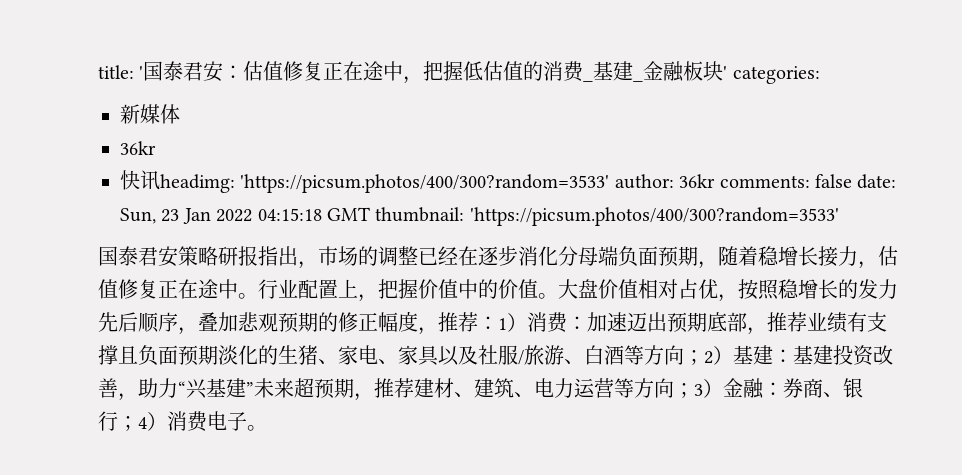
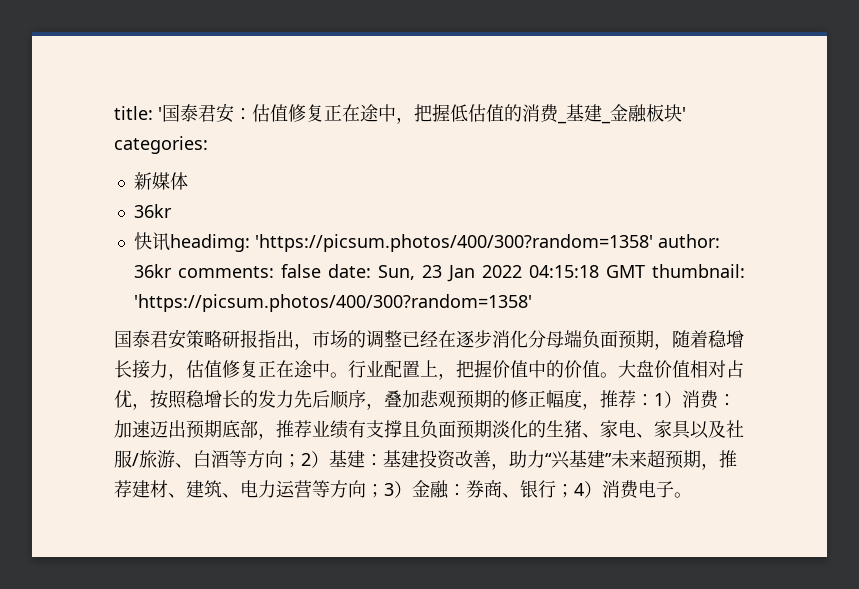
[240,174,610,193] 'https://picsum.photos/400/300?random=3533' -> [254,234,653,252] 'https://picsum.photos/400/300?random=1358'
[469,207,839,226] 'https://picsum.photos/400/300?random=3533' -> [133,294,532,312] 'https://picsum.photos/400/300?random=1358'

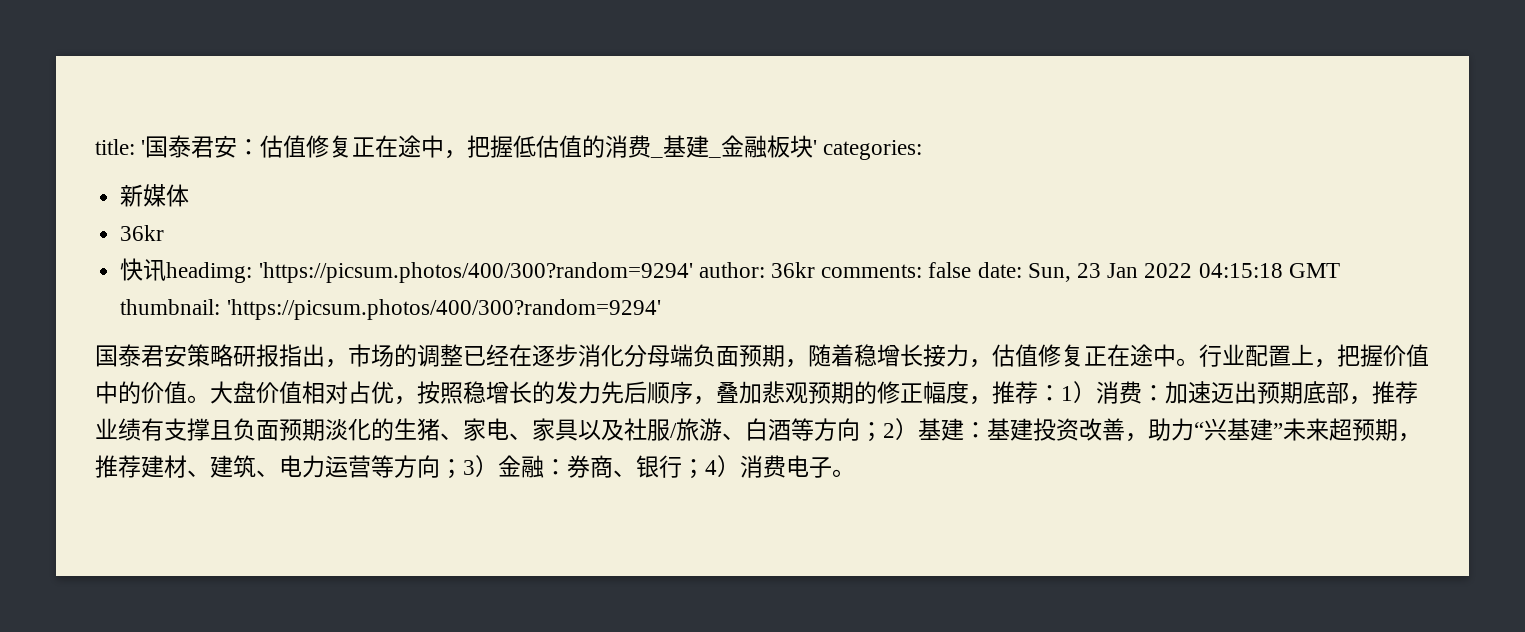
[254,234,653,252] 'https://picsum.photos/400/300?random=1358' -> [258,262,693,283] 'https://picsum.photos/400/300?random=9294'
[133,294,532,312] 'https://picsum.photos/400/300?random=1358' -> [226,299,661,320] 'https://picsum.photos/400/300?random=9294'

